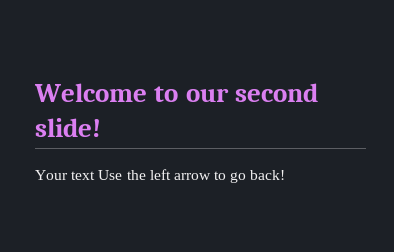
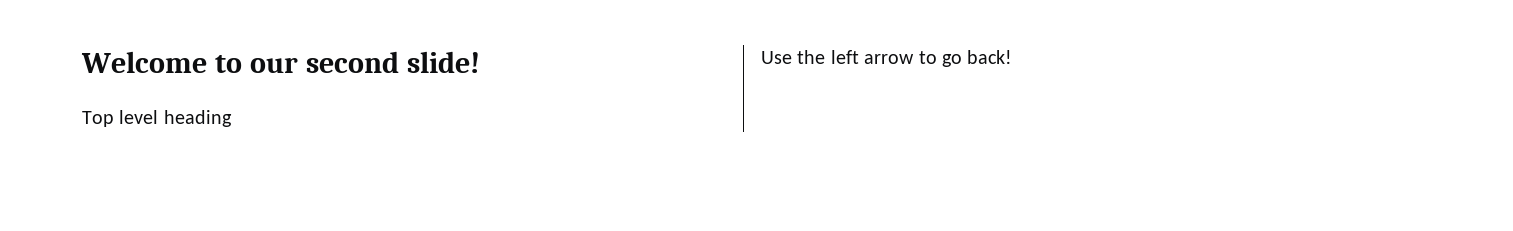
[35,170,96,180] Your text -> [82,110,232,127] Top level heading //

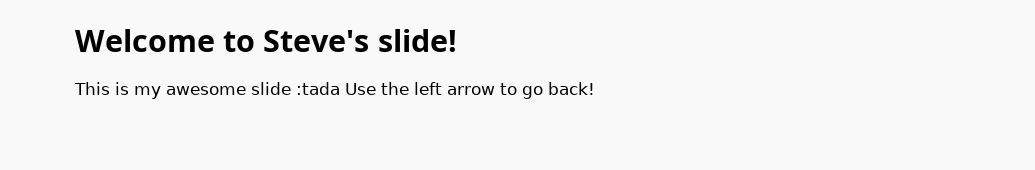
[250,51,400,73] our second -> [263,30,370,52] Steve's
[82,110,232,127] Top level heading // -> [74,82,340,99] This is my awesome slide :tada

